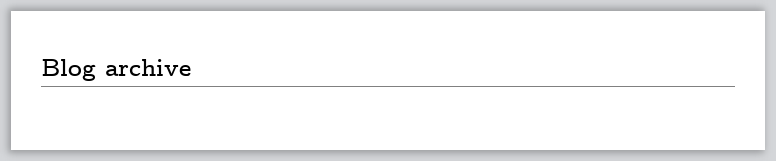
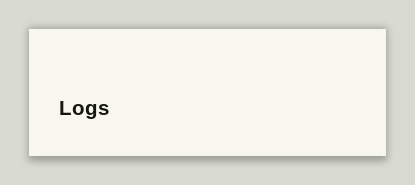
[41,59,191,81] Blog archive -> [59,101,109,119] Logs

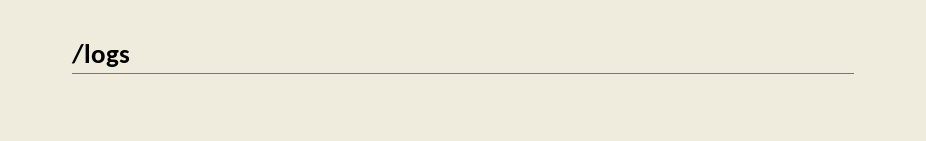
[59,101,109,119] Logs -> [71,44,130,67] /logs

